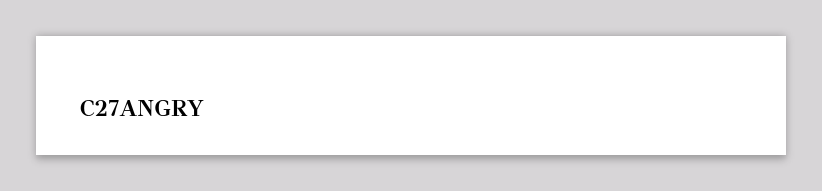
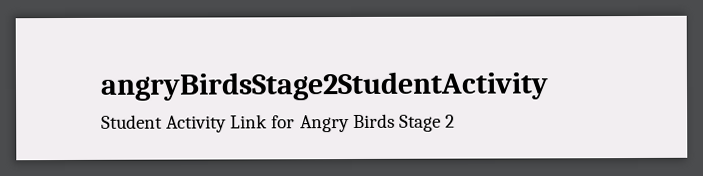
[80,99,204,117] C27ANGRY -> [100,71,549,101] [101,113,455,133] angryBirdsStage2StudentActivity // Student Activity Link for Angry Birds Stage 2

